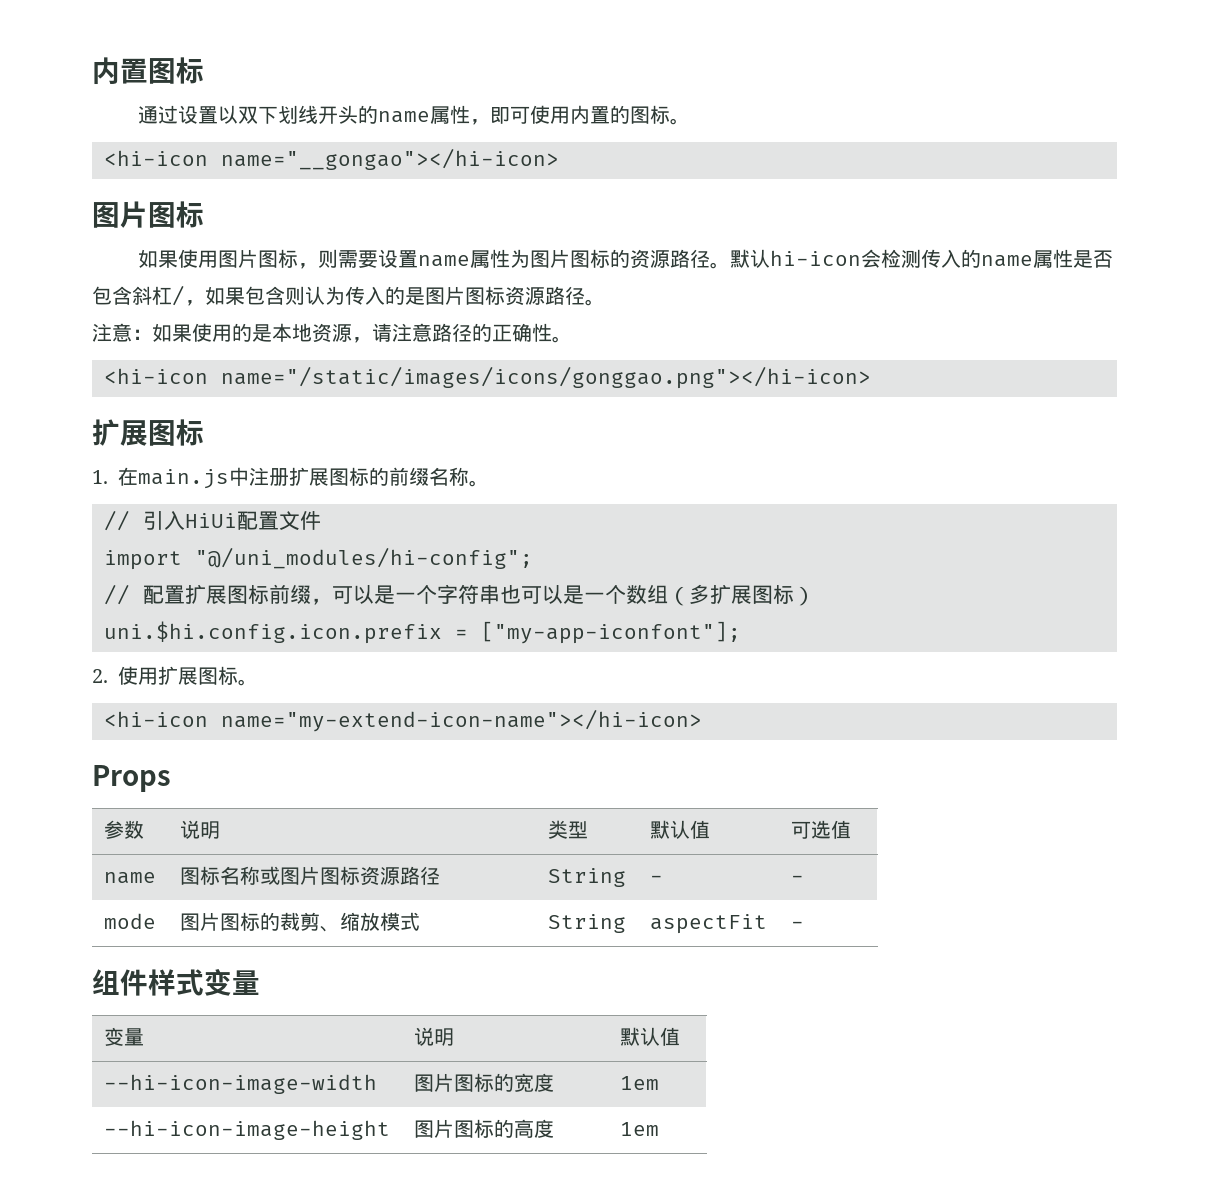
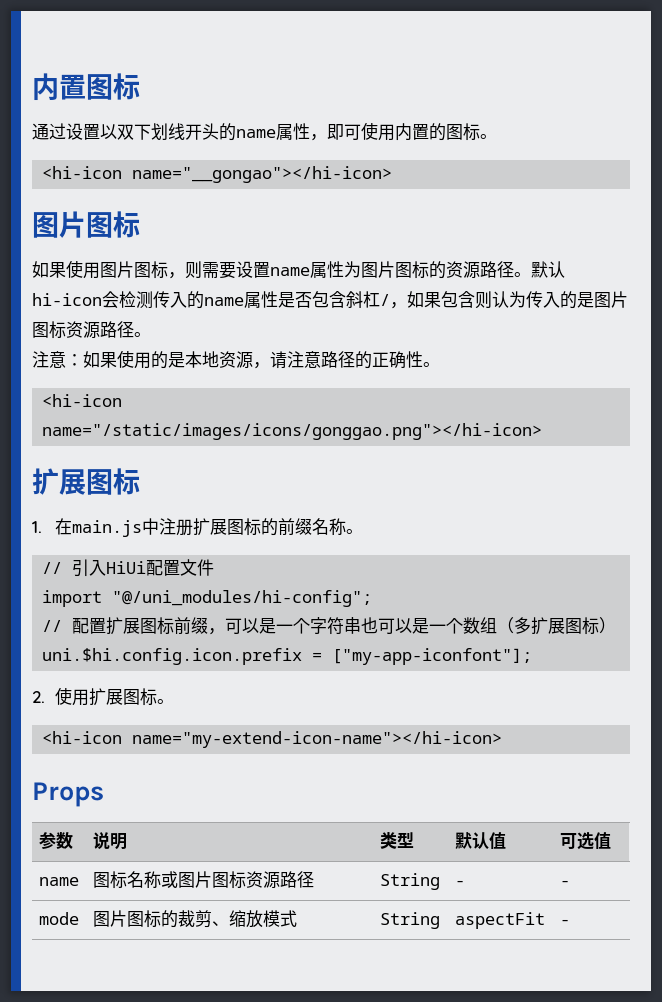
[92,969,260,996] [103,1027,144,1046] [413,1027,454,1046] [619,1027,680,1046] [103,1074,377,1094] [413,1073,554,1092] [619,1076,659,1090] [103,1120,390,1140] [413,1119,554,1138] [619,1122,659,1136] // 组件样式变量 // 变量 | 说明 | 默认值 // --hi-icon-image-width | 图片图标的宽度 | 1em // --hi-icon-image-height | 图片图标的高度 | 1em -> (570, 922) none

